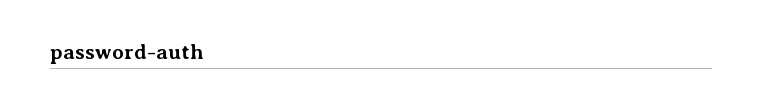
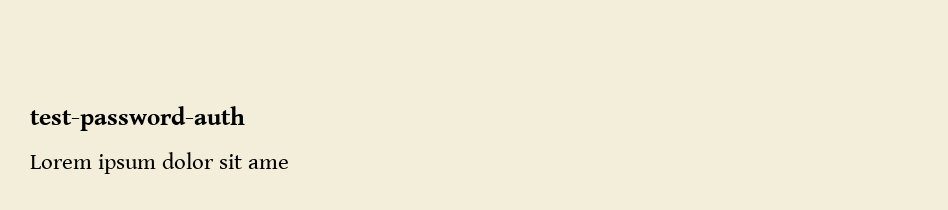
[50,44,204,64] password-auth -> [30,106,245,131] [30,152,290,174] test-password-auth // Lorem ipsum dolor sit ame

